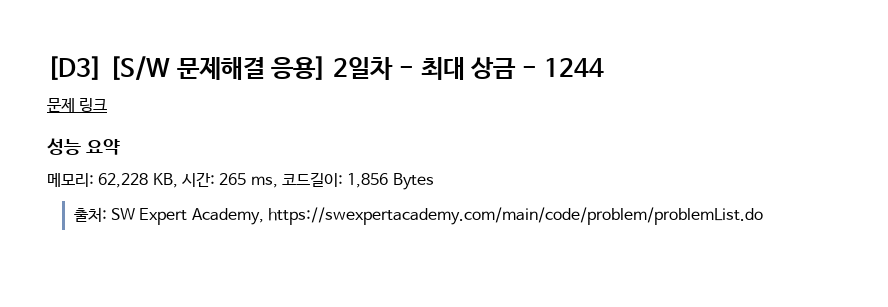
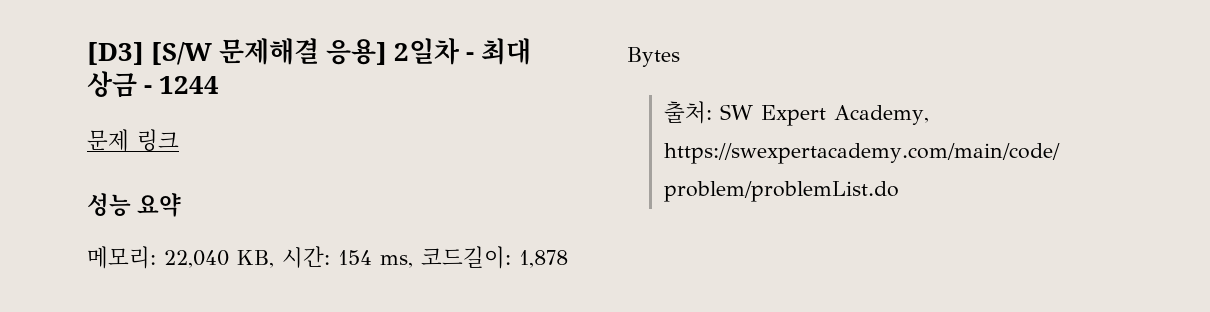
[98,173,149,188] 62,228 -> [164,250,229,268] 22,040
[219,173,247,185] 265 -> [338,250,372,265] 154
[347,173,389,188] 1,856 -> [519,250,568,268] 1,878

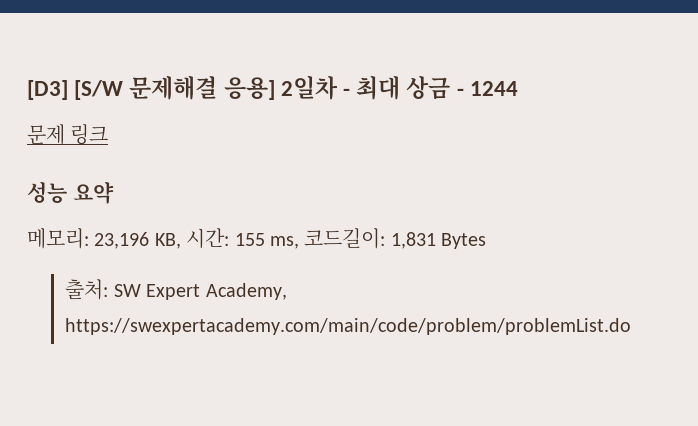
[164,250,229,268] 22,040 -> [94,232,150,249] 23,196
[338,250,372,265] 154 -> [234,233,265,246] 155
[519,250,568,268] 1,878 -> [390,232,436,249] 1,831

